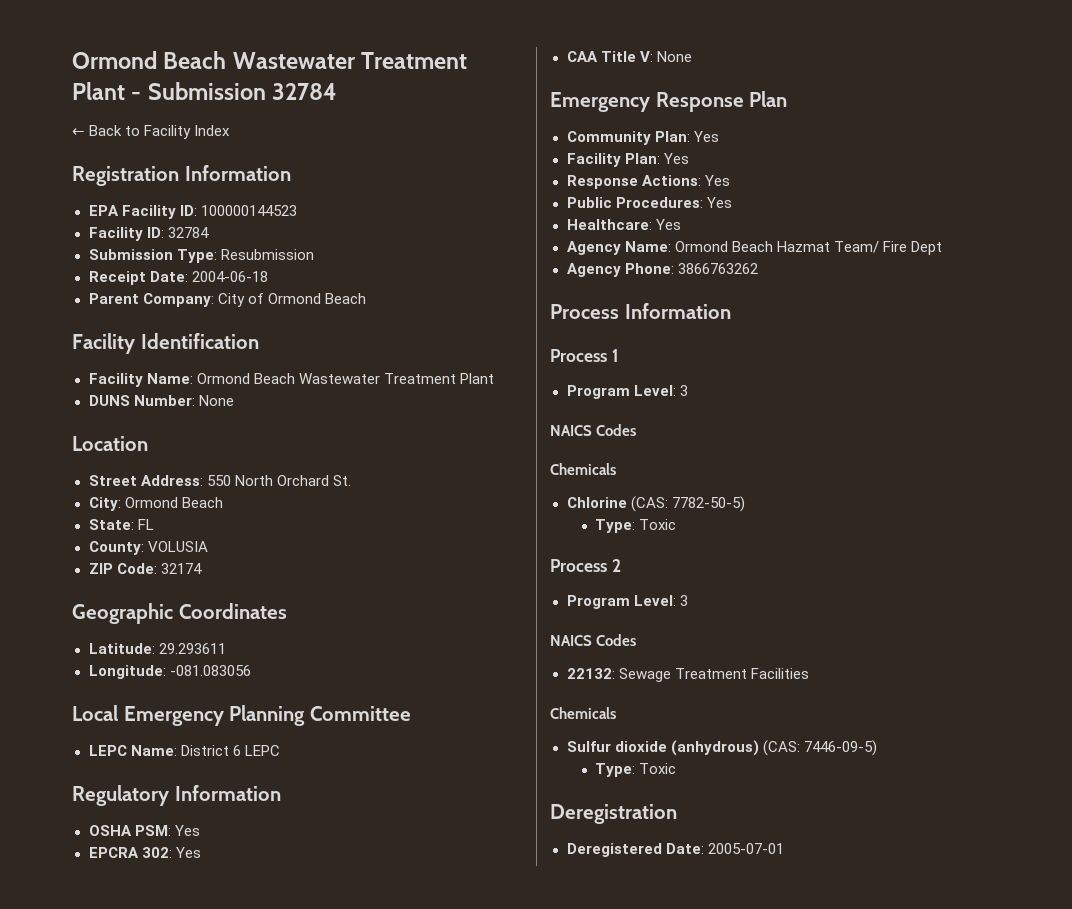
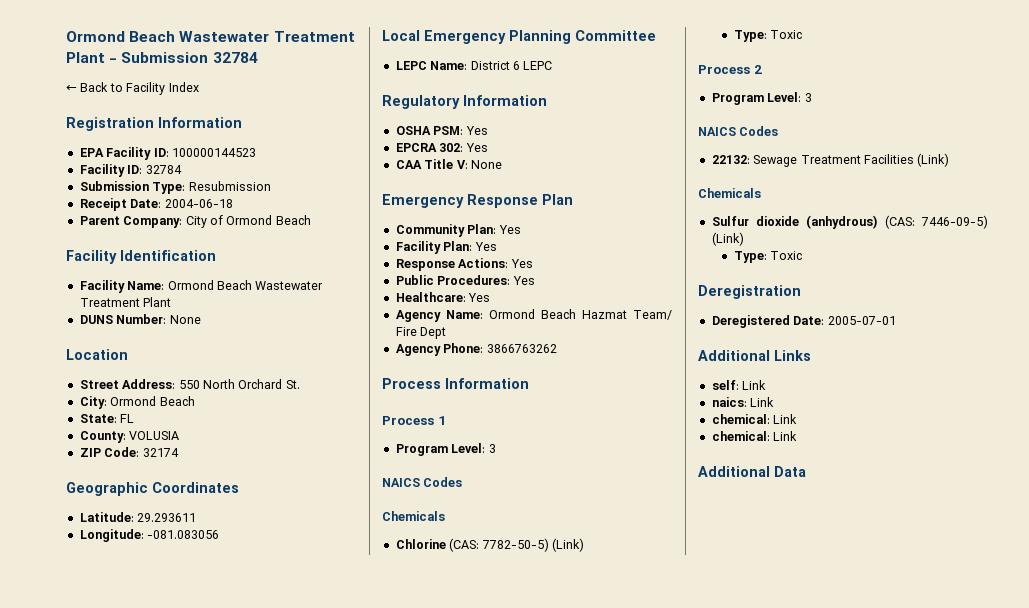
(745, 504) none -> [551,538,584,552] (Link)
(809, 673) none -> [917,153,950,167] (Link)
(877, 748) none -> [711,232,744,246] (Link)
(784, 848) none -> [698,350,811,361] [711,380,767,390] [711,397,775,407] [711,414,798,424] [711,431,798,441] [698,466,806,477] // Additional Links // self: Link // naics: Link // chemical: Link // chemical: Link // Additional Data

